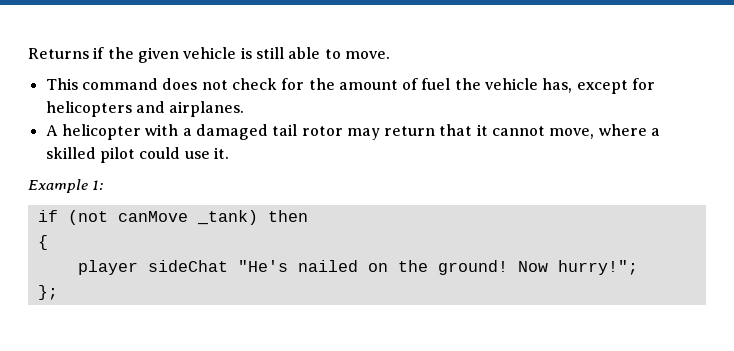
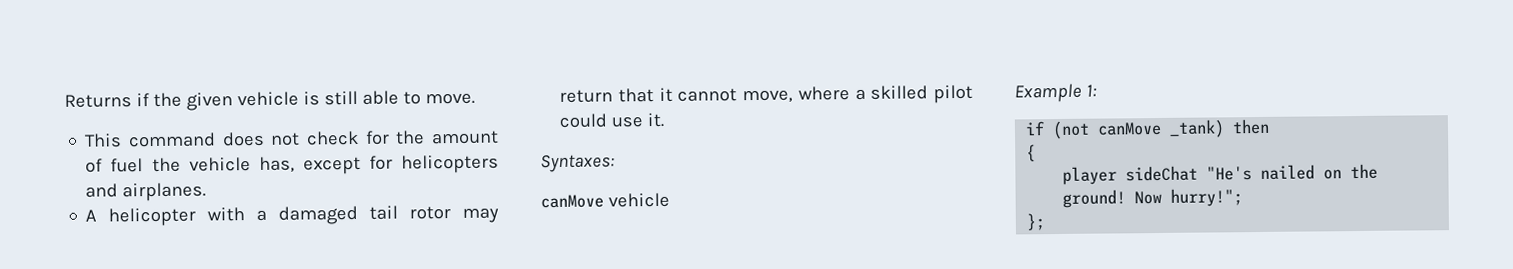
(229, 153) none -> [540,154,615,173] [540,192,670,209] // Syntaxes: // canMove vehicle

